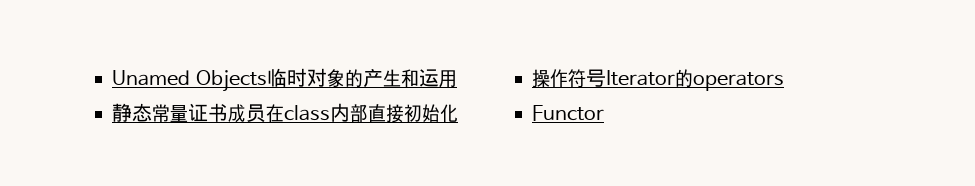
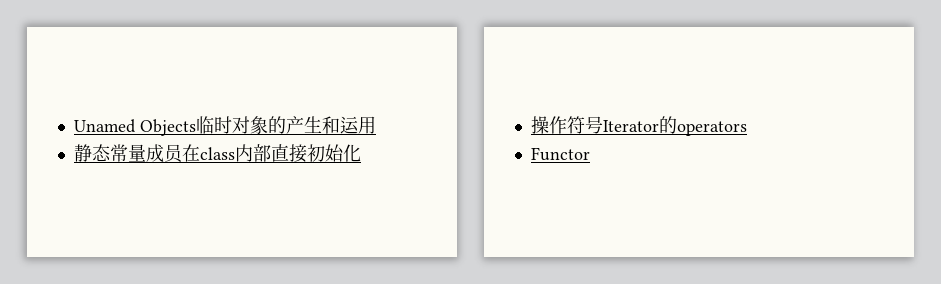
[188,103,229,122] 证书 -> (146, 153) none

